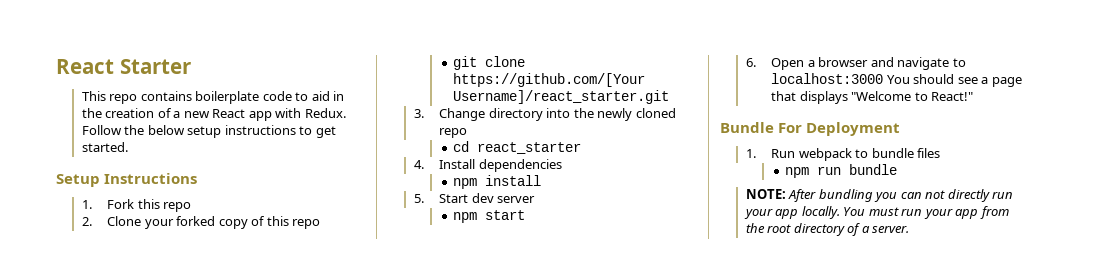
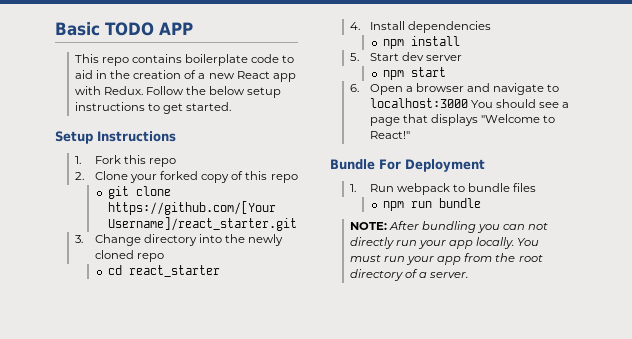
[56,59,191,74] React Starter -> [55,22,193,36] Basic TODO APP

